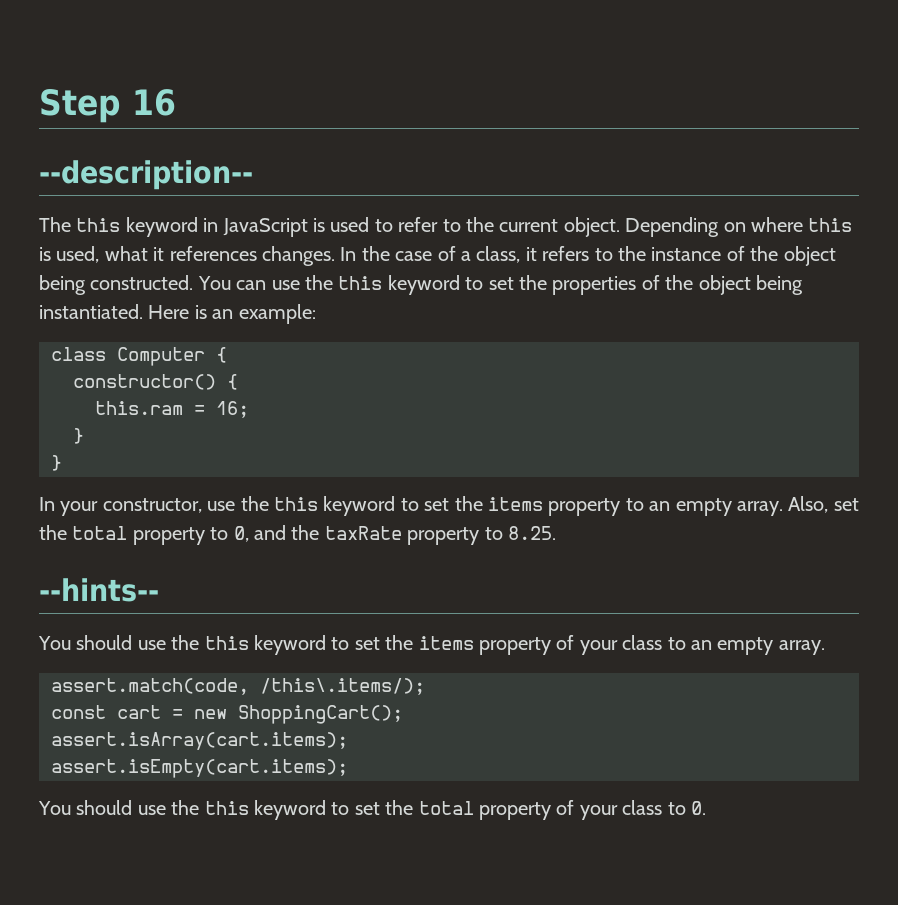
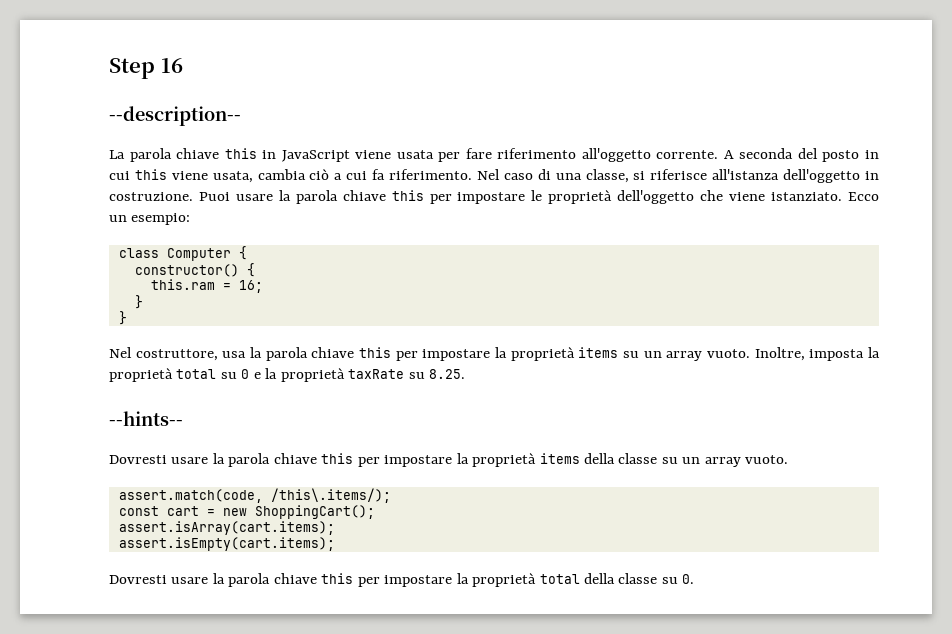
[39,217,853,237] [39,246,836,266] [39,275,803,295] [39,304,316,324] The this keyword in JavaScript is used to refer to the current object. Depending on where this is used, what it references changes. In the case of a class, it refers to the instance of the object being constructed. You can use the this keyword to set the properties of the object being instantiated. Here is an example: -> [109,148,879,162] [109,169,880,183] [109,190,880,204] [109,213,191,225] La parola chiave this in JavaScript viene usata per fare riferimento all'oggetto corrente. A seconda del posto in cui this viene usata, cambia ciò a cui fa riferimento. Nel caso di una classe, si riferisce all'istanza dell'oggetto in costruzione. Puoi usare la parola chiave this per impostare le proprietà dell'oggetto che viene istanziato. Ecco un esempio:
[39,496,859,516] [39,525,556,545] [39,578,159,602] [38,635,825,655] In your constructor, use the this keyword to set the items property to an empty array. Also, set the total property to 0, and the taxRate property to 8.25. // --hints-- // You should use the this keyword to set the items property of your class to an empty array. -> [109,347,880,361] [109,368,466,382] [109,411,183,426] [109,453,789,467] Nel costruttore, usa la parola chiave this per impostare la proprietà items su un array vuoto. Inoltre, imposta la proprietà total su 0 e la proprietà taxRate su 8.25. // --hints-- // Dovresti usare la parola chiave this per impostare la proprietà items della classe su un array vuoto.
[38,800,686,820] You should use the this keyword to set the total property of your class to -> [109,573,678,587] Dovresti usare la parola chiave this per impostare la proprietà total della classe su

